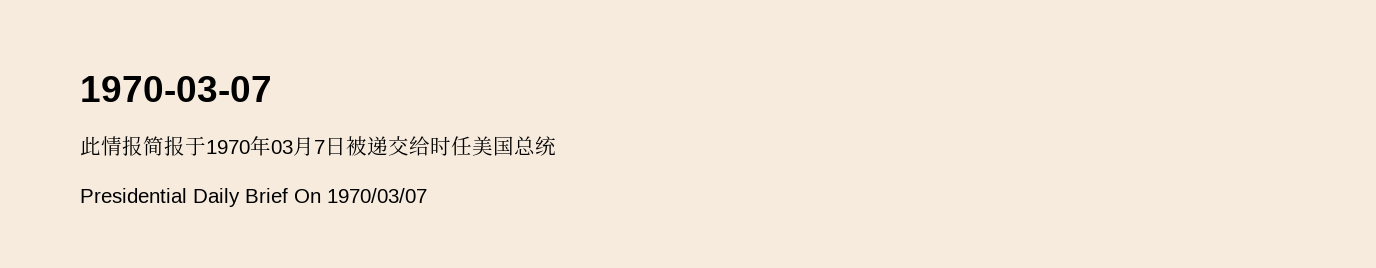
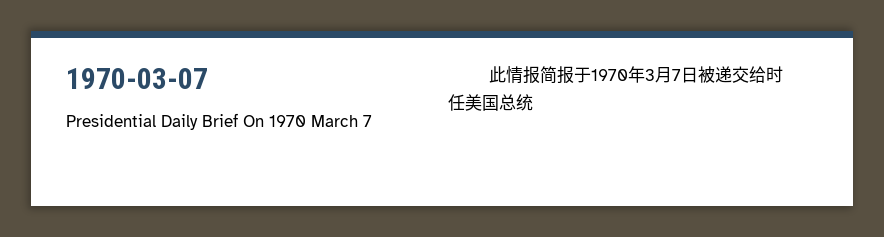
(272, 89) none -> [66,113,372,130] // Presidential Daily Brief On 1970 March 7
[271,140,293,154] 03 -> [645,69,656,81] 3
[80,188,427,207] // Presidential Daily Brief On 1970/03/07 -> (533, 102) none

